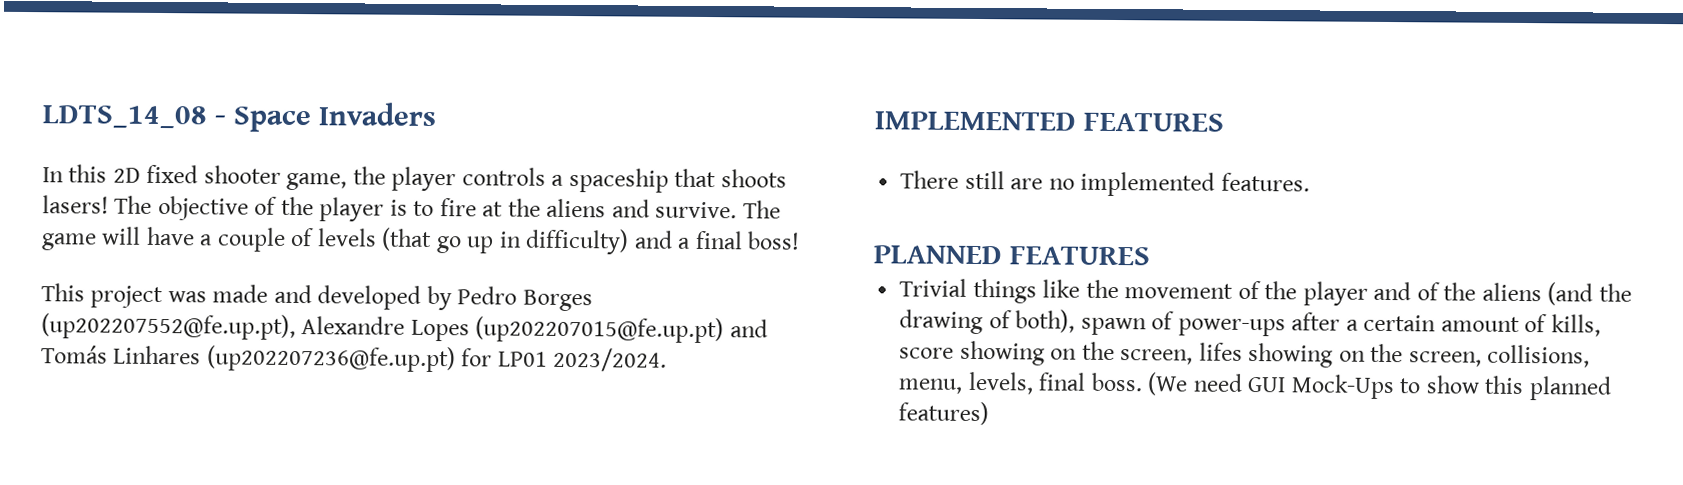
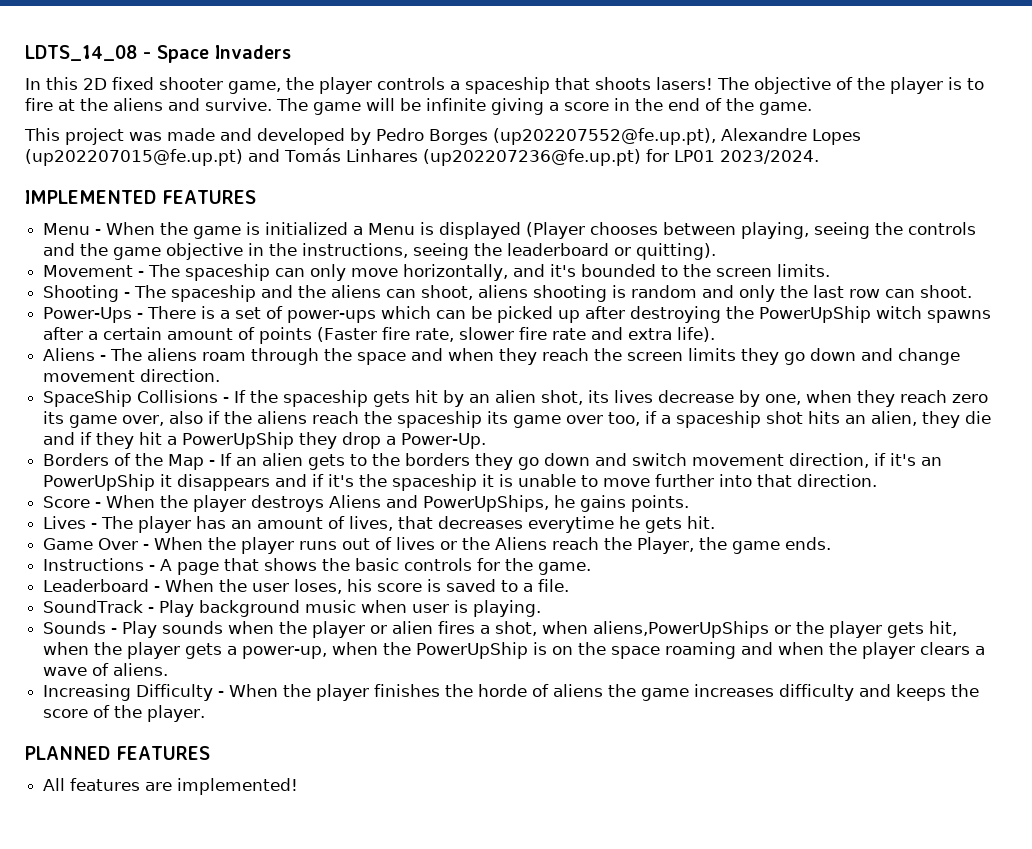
[145,226,801,255] have a couple of levels (that go up in difficulty) and a final boss! -> [400,98,812,115] be infinite giving a score in the end of the game.
[900,170,1310,197] [873,245,1151,266] [899,278,1632,306] [899,309,1286,337] There still are no implemented features. // PLANNED FEATURES // Trivial things like the movement of the player and of the aliens (and the drawing of both), spawn of power-ups -> [43,222,977,239] [43,243,717,260] [43,264,831,281] [43,285,973,302] [43,306,992,323] Menu - When the game is initialized a Menu is displayed (Player chooses between playing, seeing the controls and the game objective in the instructions, seeing the leaderboard or quitting). // Movement - The spaceship can only move horizontally, and it's bounded to the screen limits. // Shooting - The spaceship and the aliens can shoot, aliens shooting is random and only the last row can shoot. // Power-Ups - There is a set of power-ups which can be picked up after destroying the PowerUpShip witch spawns
[1550,314,1601,337] [899,340,1591,368] [898,371,1612,401] [898,401,990,426] kills, score showing on the screen, lifes showing on the screen, collisions, menu, levels, final boss. (We need GUI Mock-Ups to show this planned features) -> [259,327,716,344] [43,348,961,365] [43,369,221,382] [43,390,989,407] [43,411,992,428] [43,432,487,449] [43,453,943,470] [43,474,878,491] [43,495,690,512] [43,516,716,533] [43,537,832,554] [43,558,592,575] [43,579,570,594] [43,600,542,617] [43,621,958,638] [43,642,986,659] [43,663,169,676] [43,684,980,701] [43,705,206,722] [25,746,210,760] [43,778,299,795] points (Faster fire rate, slower fire rate and extra life). // Aliens - The aliens roam through the space and when they reach the screen limits they go down and change movement direction. // SpaceShip Collisions - If the spaceship gets hit by an alien shot, its lives decrease by one, when they reach zero its game over, also if the aliens reach the spaceship its game over too, if a spaceship shot hits an alien, they die and if they hit a PowerUpShip they drop a Power-Up. // Borders of the Map - If an alien gets to the borders they go down and switch movement direction, if it's an PowerUpShip it disappears and if it's the spaceship it is unable to move further into that direction. // Score - When the player destroys Aliens and PowerUpShips, he gains points. // Lives - The player has an amount of lives, that decreases everytime he gets hit. // Game Over - When the player runs out of lives or the Aliens reach the Player, the game ends. // Instructions - A page that shows the basic controls for the game. // Leaderboard - When the user loses, his score is saved to a file. // SoundTrack - Play background music when user is playing. // Sounds - Play sounds when the player or alien fires a shot, when aliens,PowerUpShips or the player gets hit, when the player gets a power-up, when the PowerUpShip is on the space roaming and when the player clears a wave of aliens. // Increasing Difficulty - When the player finishes the horde of aliens the game increases difficulty and keeps the score of the player. // PLANNED FEATURES // All features are implemented!

